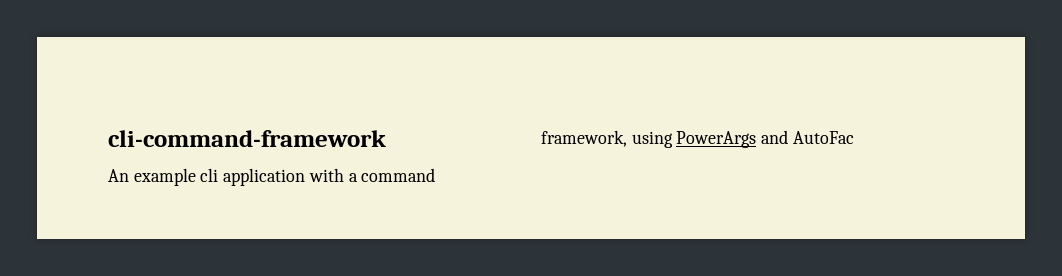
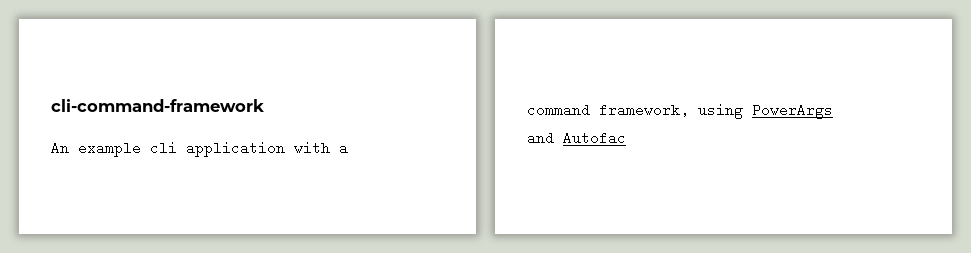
[792,131,854,144] AutoFac -> [563,131,626,145] Autofac

